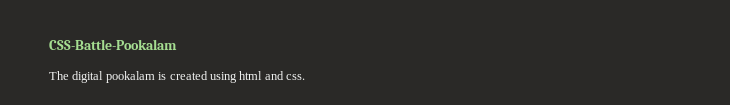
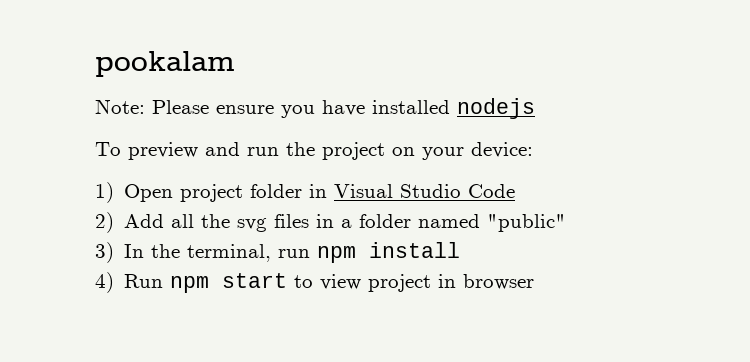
[49,39,177,50] [49,71,305,83] CSS-Battle-Pookalam // The digital pookalam is created using html and css. -> [95,51,235,77] [95,98,535,119] [95,142,533,160] [95,182,516,203] [95,212,567,233] [95,242,461,263] [95,272,535,293] pookalam // Note: Please ensure you have installed nodejs // To preview and run the project on your device: // 1) Open project folder in Visual Studio Code // 2) Add all the svg files in a folder named "public" // 3) In the terminal, run npm install // 4) Run npm start to view project in browser

